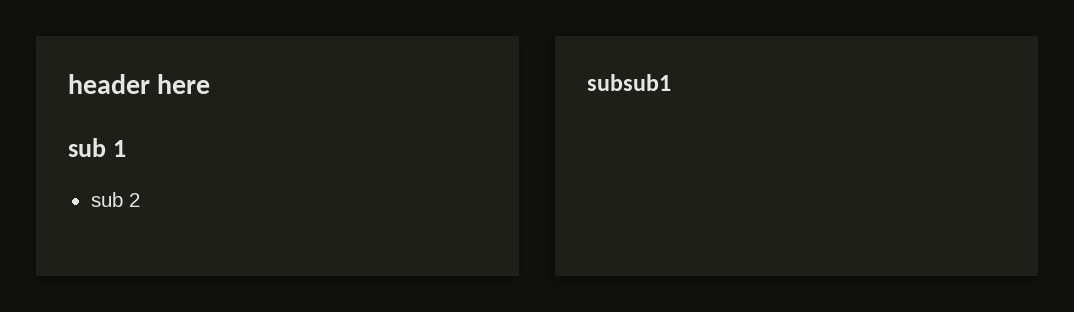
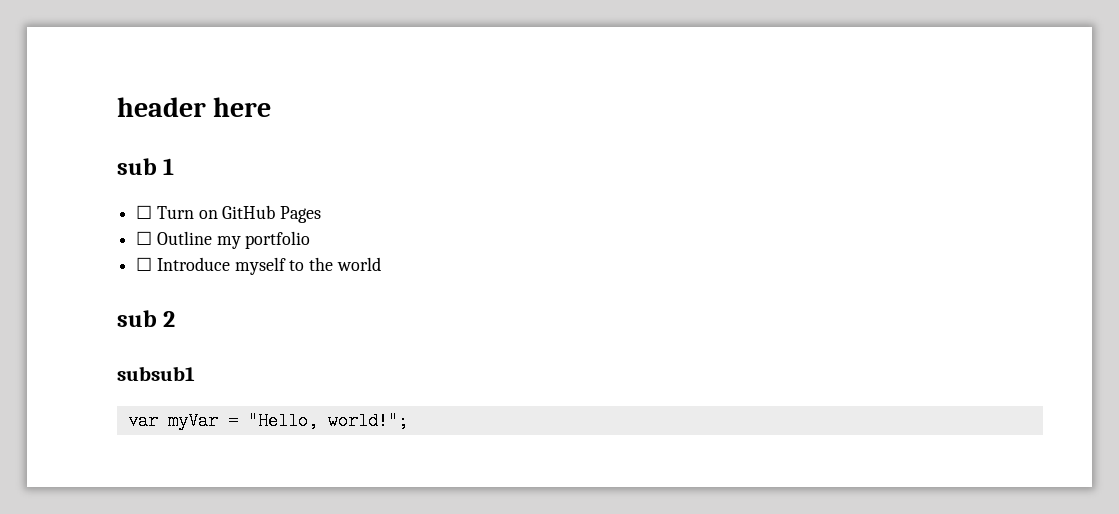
[90,192,140,207] [587,74,671,91] sub 2 // subsub1 -> [136,205,322,223] [136,231,311,249] [136,257,381,275] [117,310,176,327] [117,366,195,381] [127,412,408,430] ☐ Turn on GitHub Pages // ☐ Outline my portfolio // ☐ Introduce myself to the world // sub 2 // subsub1 // var myVar = "Hello, world!";

